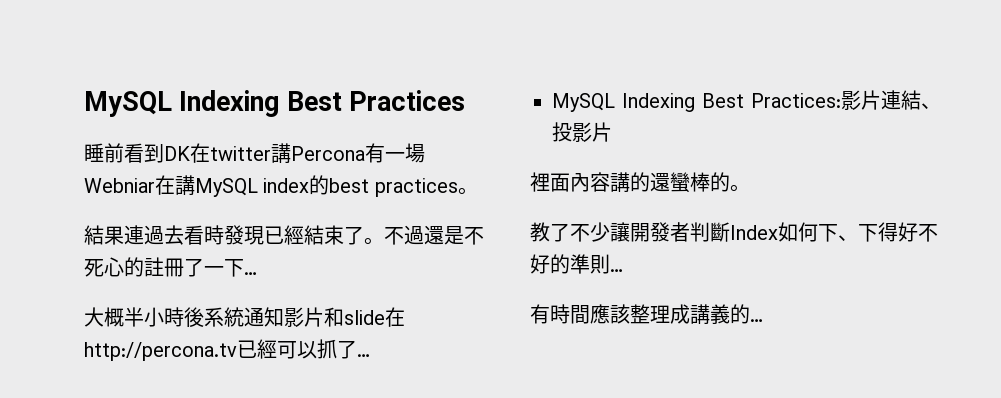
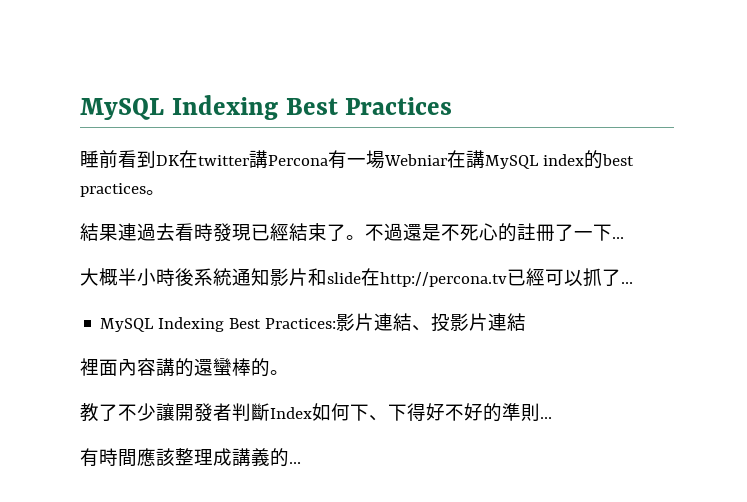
(612, 132) none -> [488,313,527,331] 連結

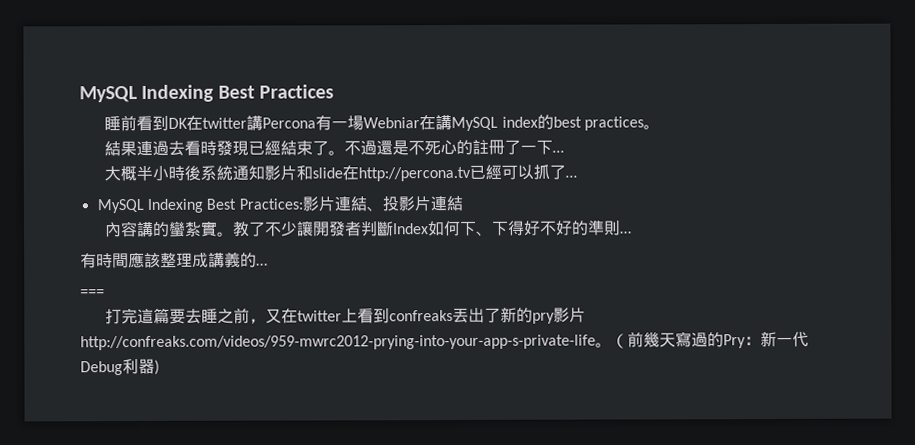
[80,358,118,376] 裡面 -> (463, 203) none
[194,358,289,377] 還蠻棒的。 // -> [168,220,235,237] 蠻紮實。
(301, 463) none -> [80,289,105,298] [105,306,587,325] [80,330,809,351] [80,358,160,376] // === // 打完這篇要去睡之前，又在twitter上看到confreaks丟出了新的pry影片http://confreaks.com/videos/959-mwrc2012-prying-into-your-app-s-private-life。（前幾天寫過的Pry：新一代Debug利器)

